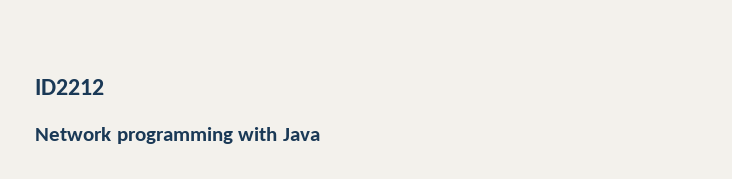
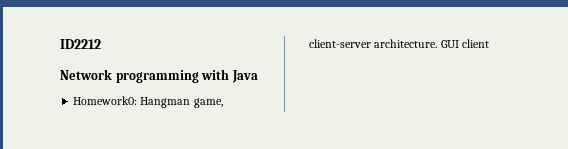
(321, 134) none -> [73,96,223,108] [309,39,489,48] // Homework0: Hangman game, client-server architecture. GUI client

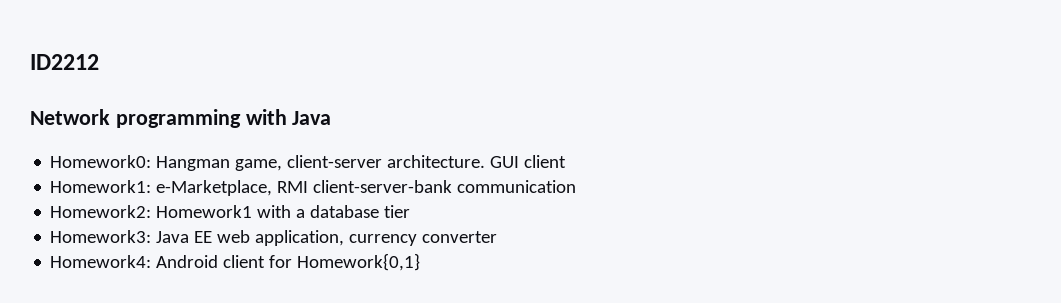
(489, 43) none -> [50,180,577,196] [50,205,411,218] [50,230,498,246] [50,253,421,271] // Homework1: e-Marketplace, RMI client-server-bank communication // Homework2: Homework1 with a database tier // Homework3: Java EE web application, currency converter // Homework4: Android client for Homework{0,1}

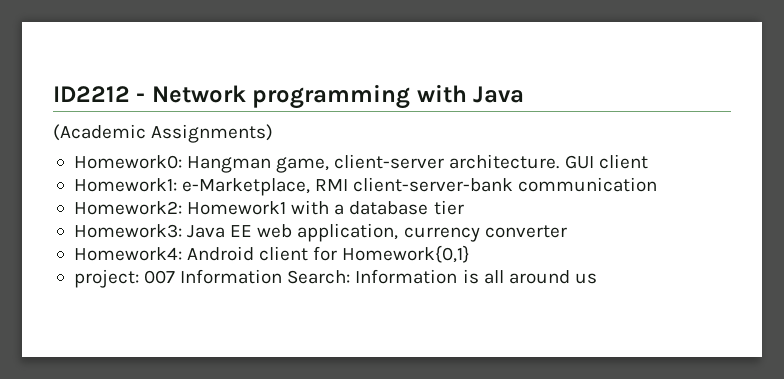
(99, 62) // -> [136,93,146,102] -
(332, 118) none -> [53,124,274,143] // (Academic Assignments)
(421, 262) none -> [73,269,597,288] // project: 007 Information Search: Information is all around us

